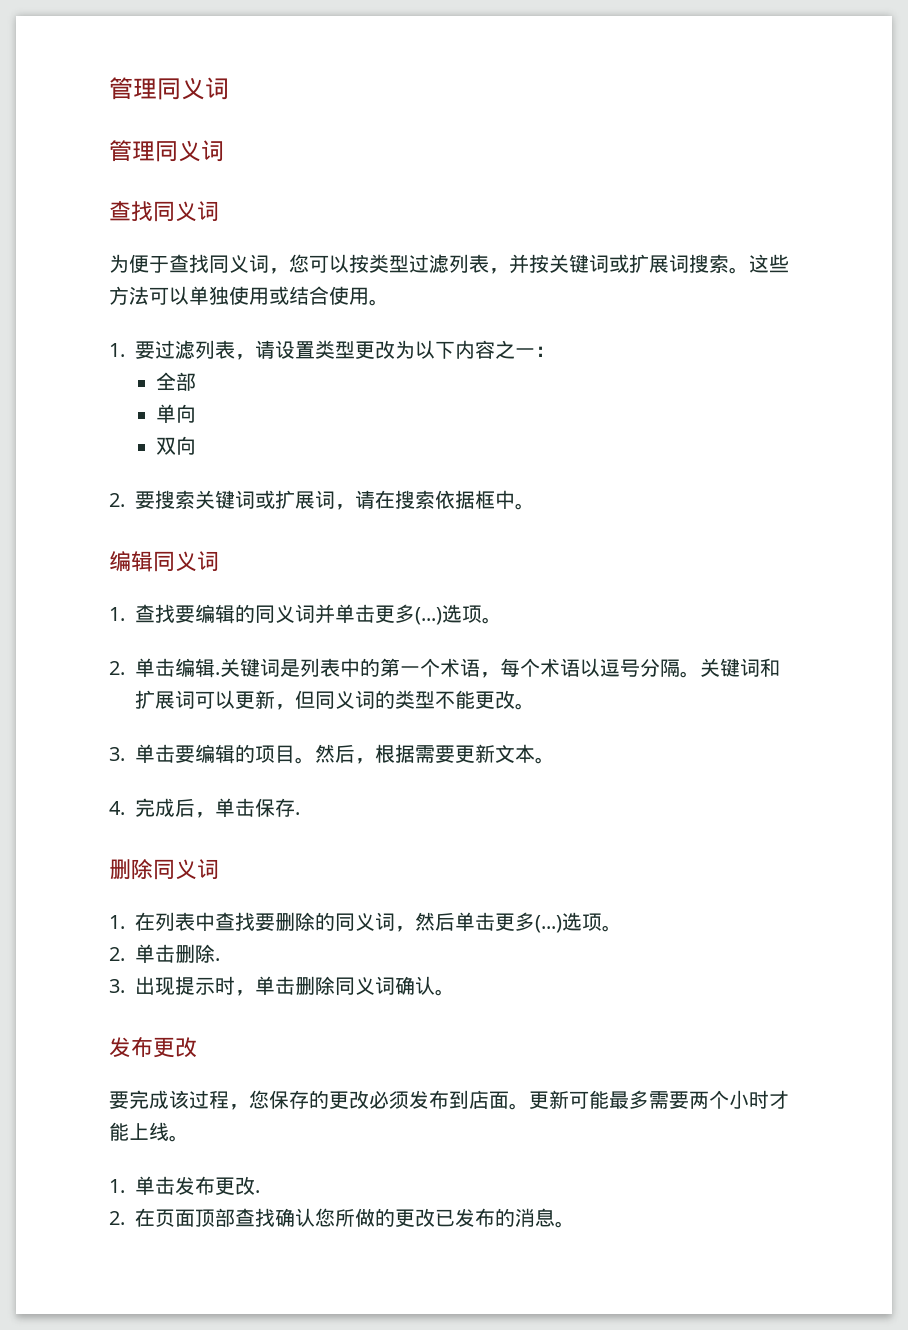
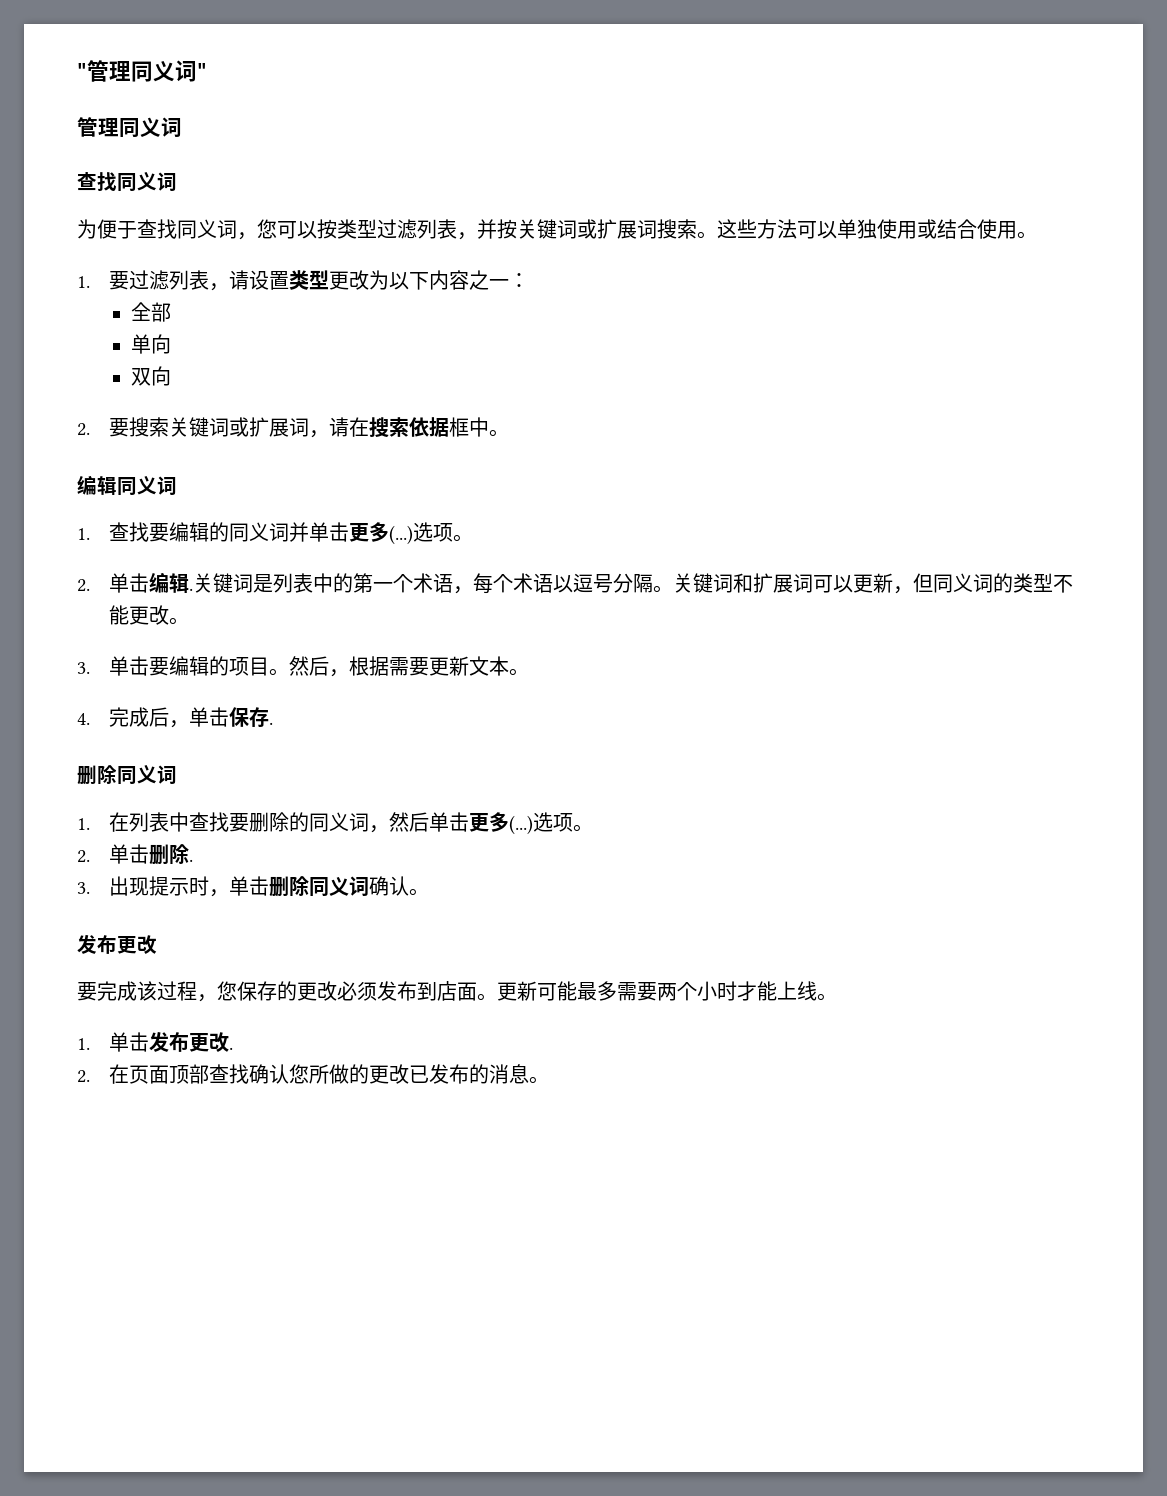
[109,77,229,100] 管理同义词 -> [77,60,207,82] "管理同义词"

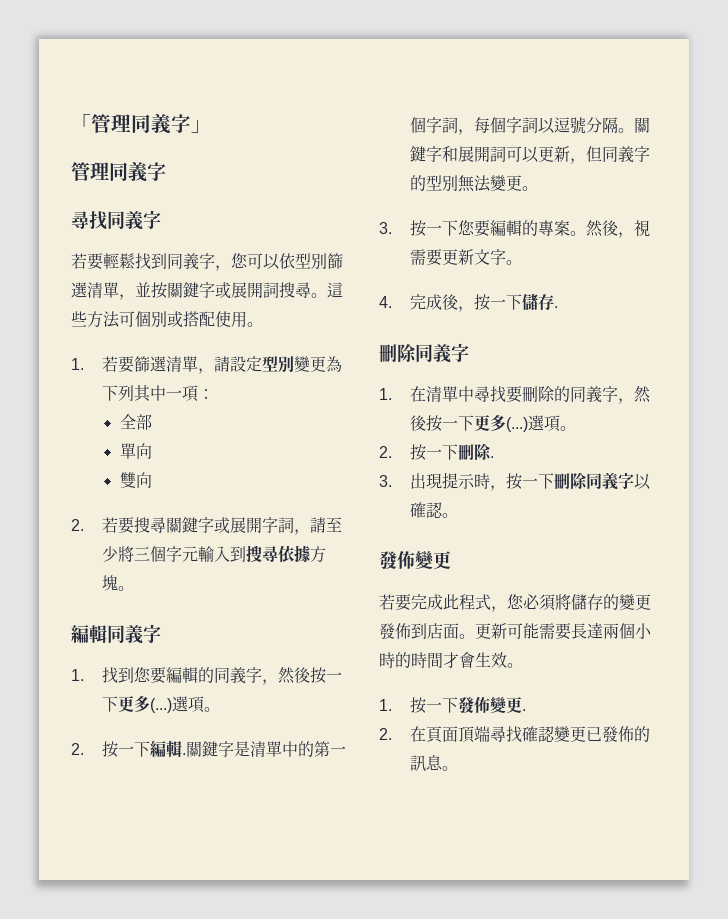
[77,60,207,82] [77,117,182,138] [77,172,177,192] [77,219,1037,240] [77,270,510,291] "管理同义词" // 管理同义词 // 查找同义词 // 为便于查找同义词，您可以按类型过滤列表，并按关键词或扩展词搜索。这些方法可以单独使用或结合使用。 // 1.要过滤列表，请设置类型更改为以下内容之一 -> [71,113,211,134] [71,162,166,182] [71,210,161,230] [71,253,343,271] [71,282,343,300] [71,311,263,328] [71,356,343,374] [102,385,199,402] 「管理同義字」 // 管理同義字 // 尋找同義字 // 若要輕鬆找到同義字，您可以依型別篩選清單，並按關鍵字或展開詞搜尋。這些方法可個別或搭配使用。 // 1.若要篩選清單，請設定型別變更為下列其中一項
[131,334,172,354] [131,367,152,386] 单向 // 双 -> [119,443,152,459] [119,472,136,488] 單向 // 雙
[109,417,510,438] [77,475,177,496] [77,522,474,545] [77,572,1074,594] [109,605,190,625] [77,656,390,677] 要搜索关键词或扩展词，请在搜索依据框中。 // 编辑同义词 // 1.查找要编辑的同义词并单击更多(...)选项。 // 2.单击编辑.关键词是列表中的第一个术语，每个术语以逗号分隔。关键词和扩展词可以更新，但同义词的类型不能更改。 // 3.单击要编辑的项目。然后，根据 -> [102,517,343,535] [102,545,327,563] [102,575,135,591] [71,624,161,644] [71,667,343,685] [102,695,221,713] [71,740,347,758] [410,117,651,135] [410,146,651,164] [410,175,539,192] [379,220,651,238] 若要搜尋關鍵字或展開字詞，請至少將三個字元輸入到搜尋依據方塊。 // 編輯同義字 // 1.找到您要編輯的同義字，然後按一下更多(...)選項。 // 2.按一下編輯.關鍵字是清單中的第一個字詞，每個字詞以逗號分隔。關鍵字和展開詞可以更新，但同義字的型別無法變更。 // 3.按一下您要編輯的專案。然後，視
[489,656,510,676] 本 -> [490,249,507,265] 字
[149,707,250,728] 后，单击保 -> [442,293,539,312] 後，按一下儲
[77,765,177,785] 删除同义词 -> [379,343,469,363] 刪除同義字
[129,812,594,835] [77,844,170,865] 列表中查找要删除的同义词，然后单击更多(...)选项。 // 2.单击删 -> [426,386,652,404] [410,414,577,432] [379,444,475,461] 清單中尋找要刪除的同義字，然後按一下更多(...)選項。 // 2.按一下刪
[129,876,430,897] [77,934,157,954] [77,981,837,1002] [77,1032,234,1052] [77,1064,510,1084] 现提示时，单击删除同义词确认。 // 发布更改 // 要完成该过程，您保存的更改必须发布到店面。更新可能最多需要两个小时才能上线。 // 1.单击发布更改. // 2.在页面顶部查找确认您所做的更改已发布的消 -> [426,472,652,491] [410,502,459,518] [379,551,451,569] [379,594,651,612] [379,622,652,640] [379,652,523,668] [379,696,527,714] [379,726,651,743] [410,755,427,772] 現提示時，按一下刪除同義字以確認。 // 發佈變更 // 若要完成此程式，您必須將儲存的變更發佈到店面。更新可能需要長達兩個小時的時間才會生效。 // 1.按一下發佈變更. // 2.在頁面頂端尋找確認變更已發佈的訊

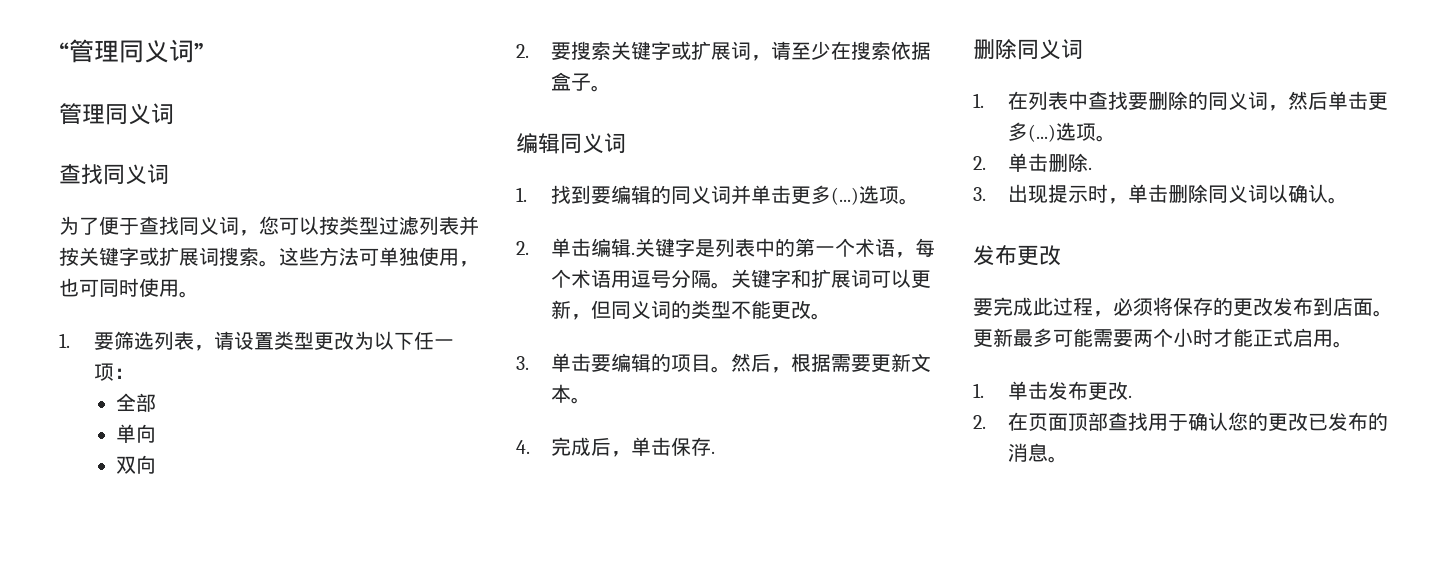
[71,113,211,134] [71,162,166,182] [71,210,161,230] [71,253,343,271] [71,282,343,300] [71,311,263,328] [71,356,343,374] [102,385,199,402] 「管理同義字」 // 管理同義字 // 尋找同義字 // 若要輕鬆找到同義字，您可以依型別篩選清單，並按關鍵字或展開詞搜尋。這些方法可個別或搭配使用。 // 1.若要篩選清單，請設定型別變更為下列其中一項 -> [59,39,204,63] [59,103,174,125] [59,164,169,185] [59,216,479,236] [59,247,479,267] [59,278,199,298] [59,331,455,351] [94,363,115,381] “管理同义词” // 管理同义词 // 查找同义词 // 为了便于查找同义词，您可以按类型过滤列表并按关键字或扩展词搜索。这些方法可单独使用，也可同时使用。 // 1.要筛选列表，请设置类型更改为以下任一项
[119,443,152,459] [119,472,136,488] 單向 // 雙 -> [116,424,157,443] [116,456,137,474] 单向 // 双
[102,517,343,535] [102,545,327,563] [102,575,135,591] [71,624,161,644] [71,667,343,685] [102,695,221,713] [71,740,347,758] [410,117,651,135] [410,146,651,164] [410,175,539,192] [379,220,651,238] 若要搜尋關鍵字或展開字詞，請至少將三個字元輸入到搜尋依據方塊。 // 編輯同義字 // 1.找到您要編輯的同義字，然後按一下更多(...)選項。 // 2.按一下編輯.關鍵字是清單中的第一個字詞，每個字詞以逗號分隔。關鍵字和展開詞可以更新，但同義字的型別無法變更。 // 3.按一下您要編輯的專案。然後，視 -> [551,41,932,61] [551,72,612,92] [516,133,626,154] [516,185,920,205] [516,238,936,258] [551,269,932,289] [551,300,832,320] [516,353,832,373] 要搜索关键字或扩展词，请至少在搜索依据盒子。 // 编辑同义词 // 1.找到要编辑的同义词并单击更多(...)选项。 // 2.单击编辑.关键字是列表中的第一个术语，每个术语用逗号分隔。关键字和扩展词可以更新，但同义词的类型不能更改。 // 3.单击要编辑的项目。然后，根据
[490,249,507,265] 字 -> [551,384,572,403] 本
[442,293,539,312] 後，按一下儲 -> [591,437,692,457] 后，单击保
[379,343,469,363] 刪除同義字 -> [973,39,1083,60] 删除同义词
[426,386,652,404] [410,414,577,432] [379,444,475,461] 清單中尋找要刪除的同義字，然後按一下更多(...)選項。 // 2.按一下刪 -> [1028,91,1389,111] [1008,122,1117,142] [973,153,1069,172] 列表中查找要删除的同义词，然后单击更多(...)选项。 // 2.单击删
[426,472,652,491] [410,502,459,518] [379,551,451,569] [379,594,395,610] 現提示時，按一下刪除同義字以確認。 // 發佈變更 // 若 -> [1028,184,1349,204] [973,245,1061,266] 现提示时，单击删除同义词以确认。 // 发布更改 //
[459,594,651,612] [379,623,411,639] 程式，您必須將儲存的變更發佈 -> [1053,297,1313,317] 过程，必须将保存的更改发布
(507, 631) none -> [1013,328,1053,347] 最多
[571,622,652,639] [379,652,523,668] [379,696,527,714] [379,726,651,743] [410,755,427,772] 長達兩個小時的時間才會生效。 // 1.按一下發佈變更. // 2.在頁面頂端尋找確認變更已發佈的訊 -> [1133,328,1353,348] [973,381,1133,400] [973,412,1389,431] [1008,443,1029,462] 两个小时才能正式启用。 // 1.单击发布更改. // 2.在页面顶部查找用于确认您的更改已发布的消

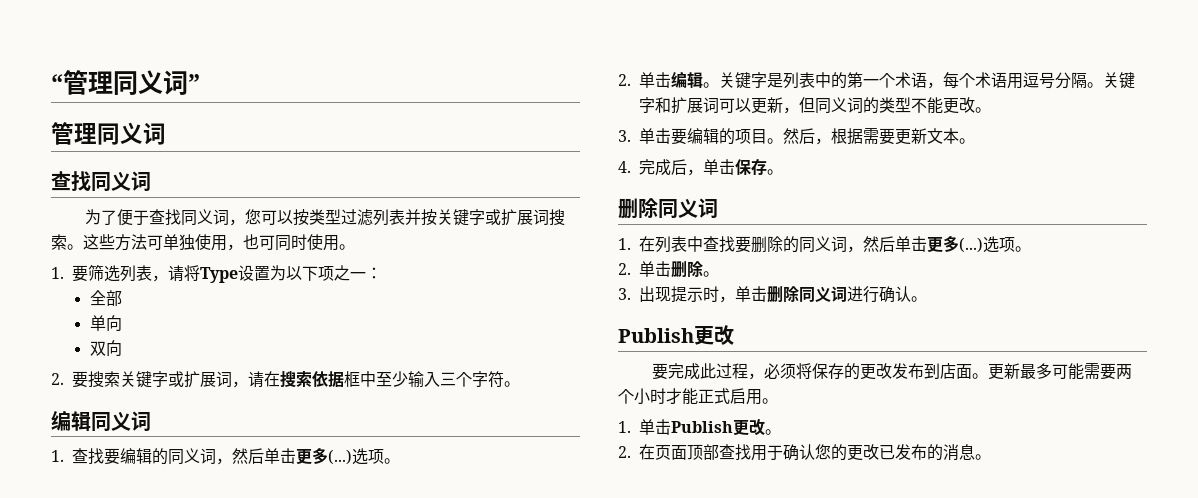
[234,331,455,350] [94,363,115,381] 设置类型更改为以下任一项 -> [184,265,367,283] 将Type设置为以下项之一
[791,41,832,60] 至少 -> (265, 379) none
[551,72,592,91] 盒子 -> [344,371,505,388] 框中至少输入三个字符
[551,185,592,204] 找到 -> [72,448,105,464] 查找
[731,185,752,205] 并 -> [216,448,265,465] ，然后
[631,252,636,255] . -> [703,82,720,88] 。
[711,451,716,454] . -> [767,169,784,175] 。
[1088,167,1093,170] . -> [703,271,720,277] 。
[1268,184,1289,203] 以 -> [847,286,880,303] 进行
[973,245,1017,265] 发布 -> [618,328,694,343] Publish
[1048,381,1133,400] 发布更改. -> [671,419,782,436] Publish更改。

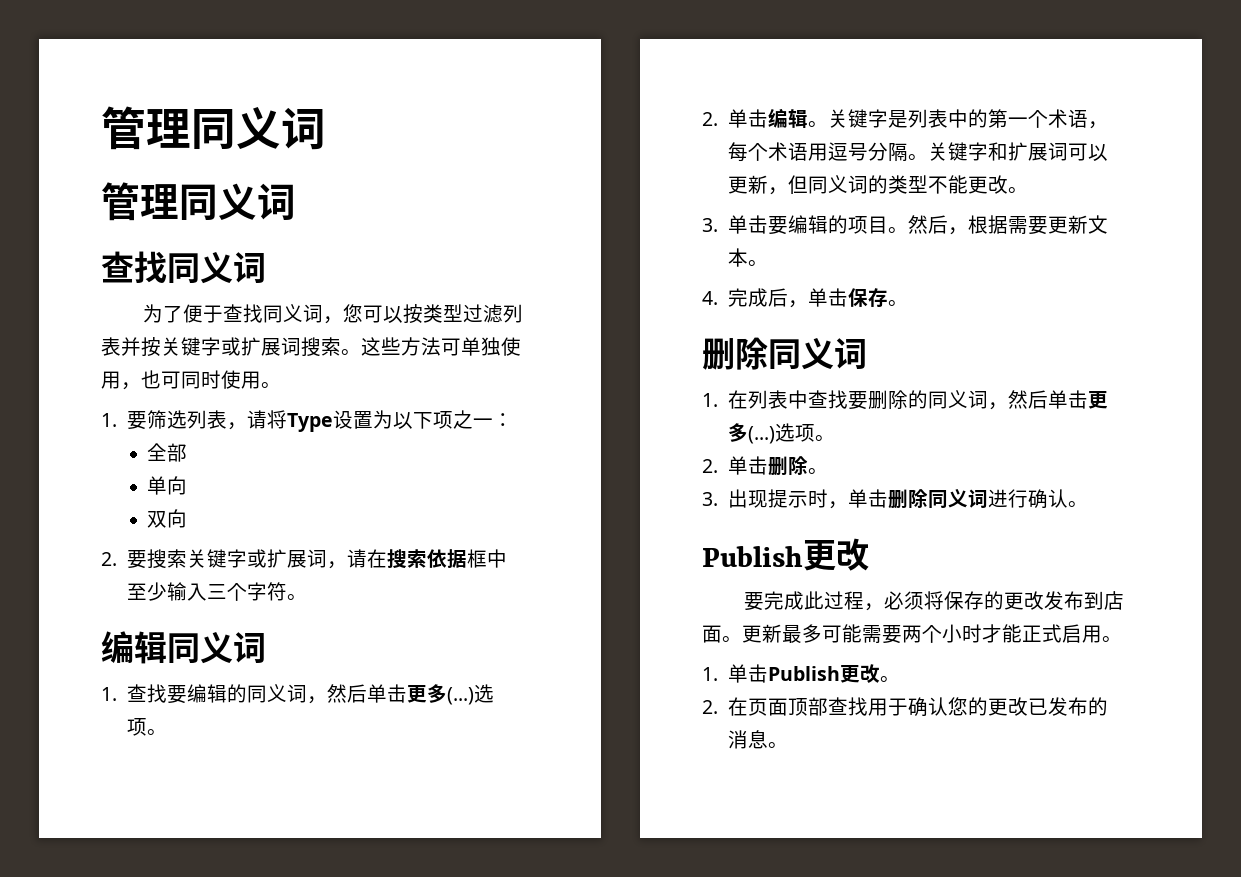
[51,70,200,95] “管理同义词” -> [101,106,326,150] 管理同义词

